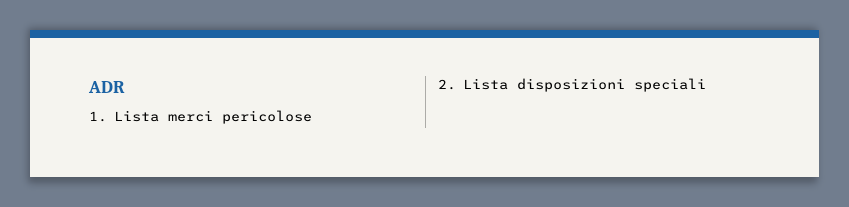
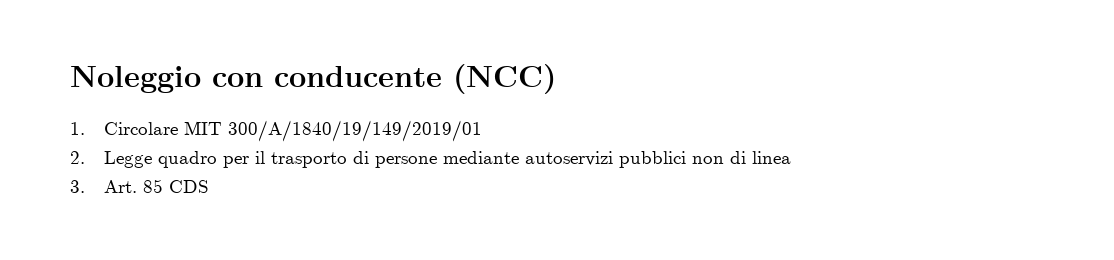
[88,81,125,93] [89,110,312,124] [438,78,706,92] ADR // 1. Lista merci pericolose // 2. Lista disposizioni speciali -> [70,64,556,94] [70,120,482,142] [70,151,791,168] [70,179,209,193] Noleggio con conducente (NCC) // 1. Circolare MIT 300/A/1840/19/149/2019/01 // 2. Legge quadro per il trasporto di persone mediante autoservizi pubblici non di linea // 3. Art. 85 CDS

